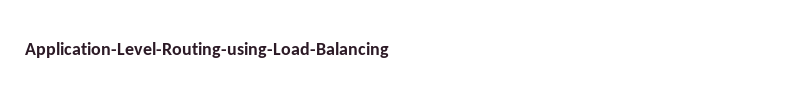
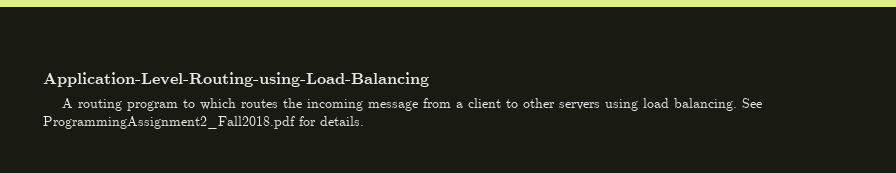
(389, 50) none -> [61,98,762,111] [43,116,364,129] // A routing program to which routes the incoming message from a client to other servers using load balancing. See ProgrammingAssignment2_Fall2018.pdf for details.

